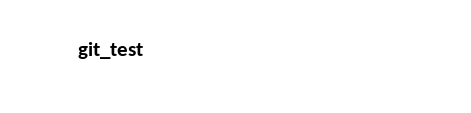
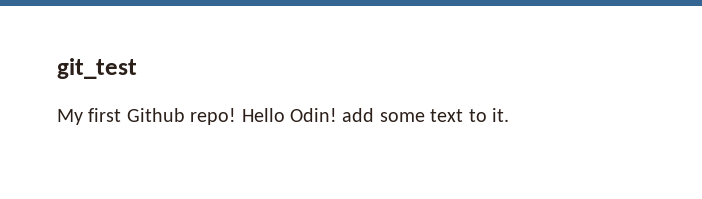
(143, 50) none -> [57,108,509,125] // My first Github repo! Hello Odin! add some text to it.

